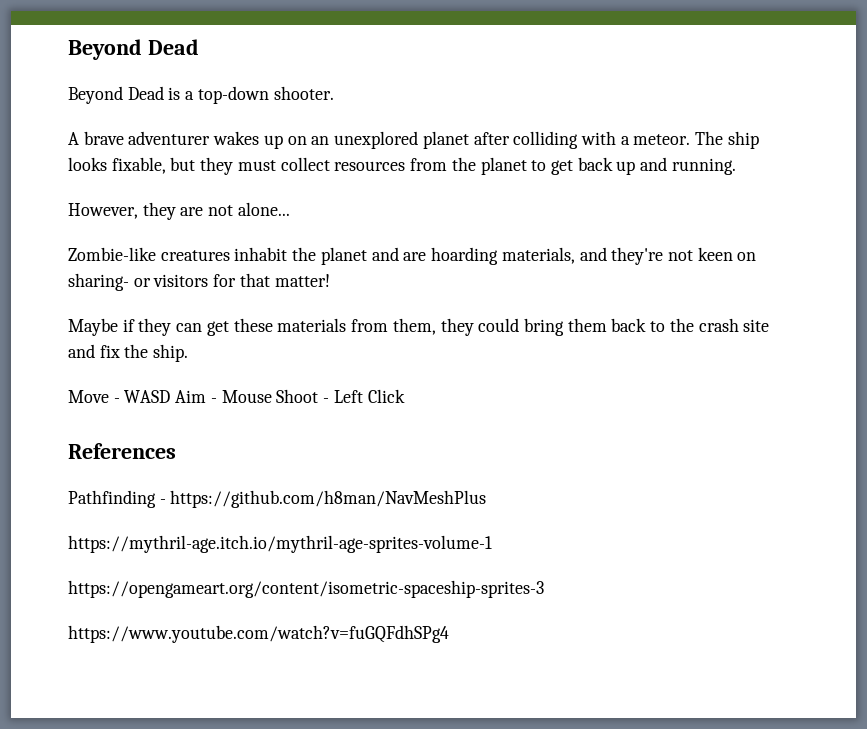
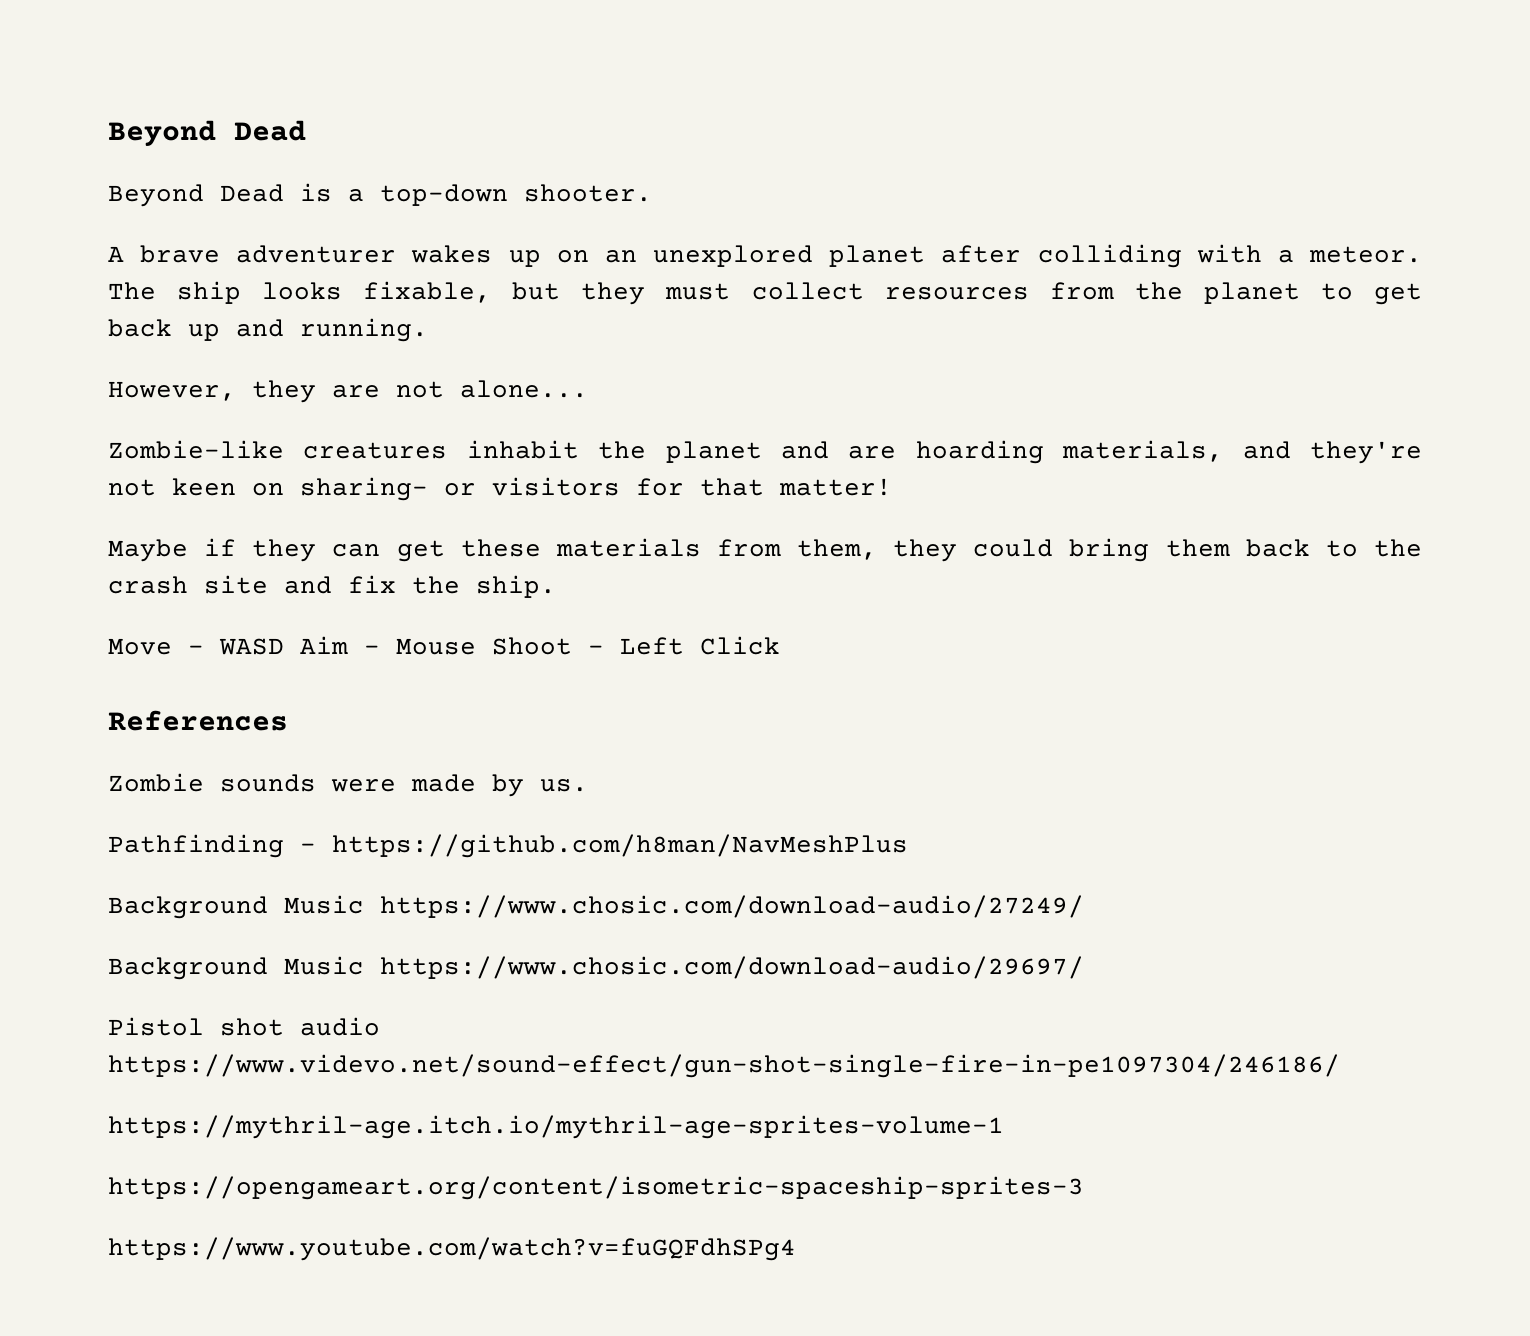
[68,490,487,508] Pathfinding - https://github.com/h8man/NavMeshPlus -> [108,773,588,797] [108,834,908,858] [108,895,1084,919] [108,956,1084,980] [108,1017,380,1036] [108,1054,1340,1078] Zombie sounds were made by us. // Pathfinding - https://github.com/h8man/NavMeshPlus // Background Music https://www.chosic.com/download-audio/27249/ // Background Music https://www.chosic.com/download-audio/29697/ // Pistol shot audio https://www.videvo.net/sound-effect/gun-shot-single-fire-in-pe1097304/246186/

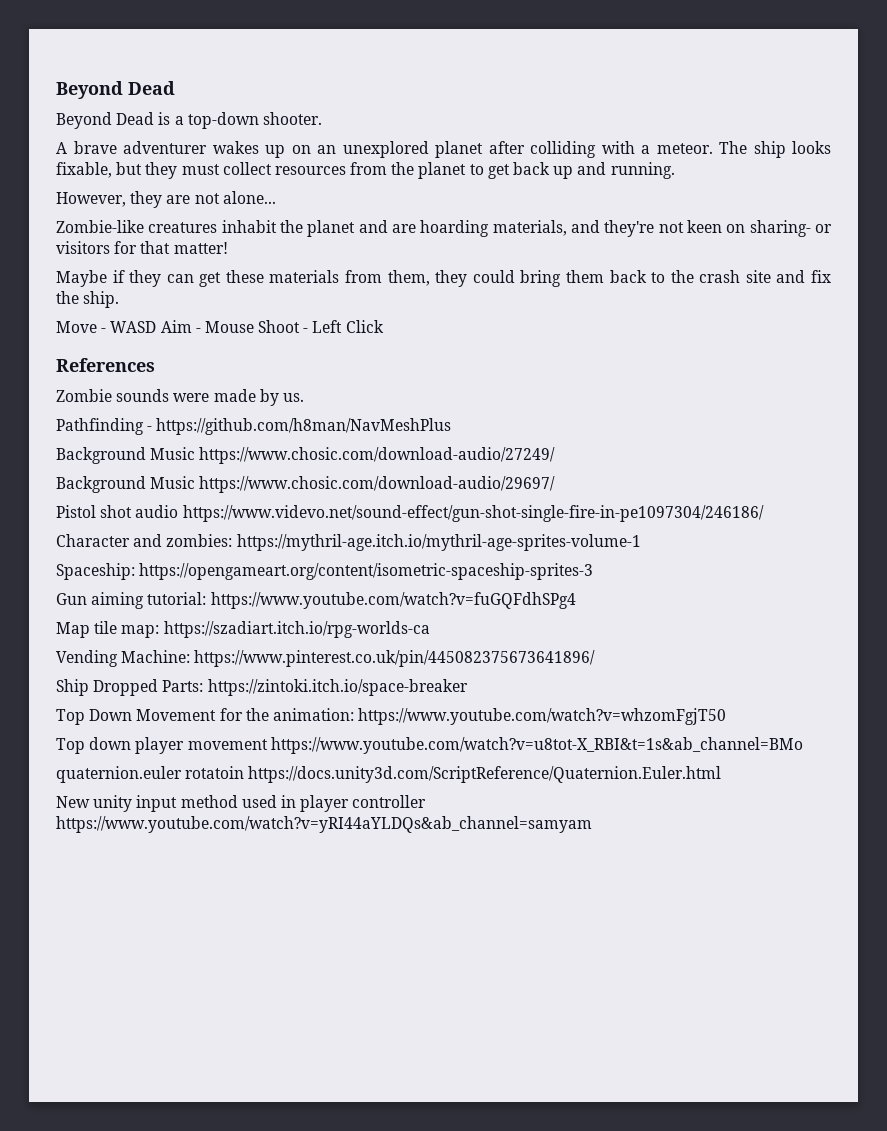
(1340, 1066) none -> [56,534,233,547] Character and zombies:
(1004, 1127) none -> [56,563,135,580] Spaceship:
[108,1237,796,1261] https://www.youtube.com/watch?v=fuGQFdhSPg4 -> [56,592,576,609] [56,621,430,638] [56,650,596,667] [56,679,468,696] [56,708,727,725] [56,737,803,754] [56,766,722,783] [56,795,427,812] [56,816,592,833] Gun aiming tutorial: https://www.youtube.com/watch?v=fuGQFdhSPg4 // Map tile map: https://szadiart.itch.io/rpg-worlds-ca // Vending Machine: https://www.pinterest.co.uk/pin/445082375673641896/ // Ship Dropped Parts: https://zintoki.itch.io/space-breaker // Top Down Movement for the animation: https://www.youtube.com/watch?v=whzomFgjT50 // Top down player movement https://www.youtube.com/watch?v=u8tot-X_RBI&t=1s&ab_channel=BMo // quaternion.euler rotatoin https://docs.unity3d.com/ScriptReference/Quaternion.Euler.html // New unity input method used in player controller https://www.youtube.com/watch?v=yRI44aYLDQs&ab_channel=samyam

